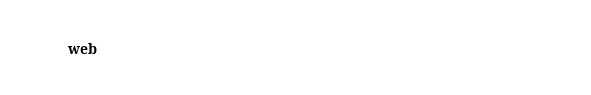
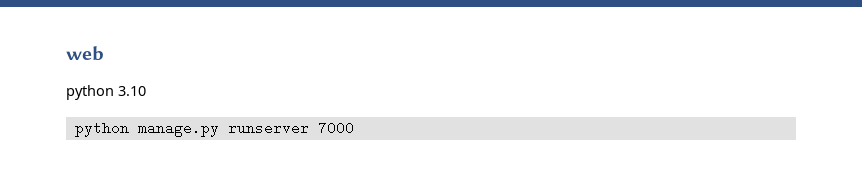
(97, 48) none -> [66,85,146,100] [74,121,354,137] // python 3.10 // python manage.py runserver 7000

